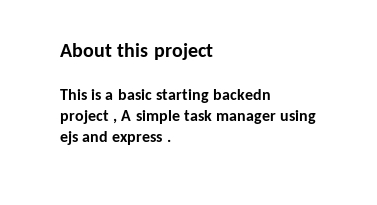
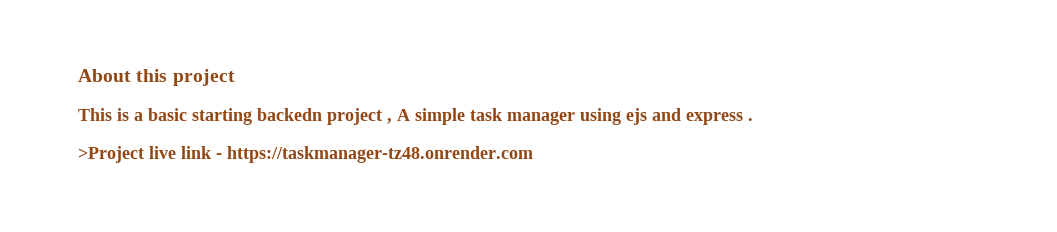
(171, 140) none -> [78,146,533,163] // >Project live link - https://taskmanager-tz48.onrender.com

